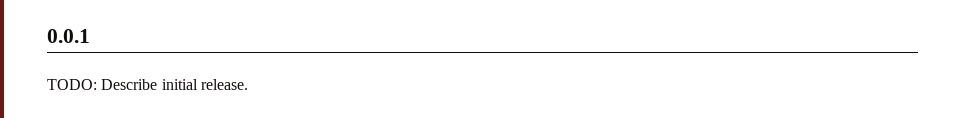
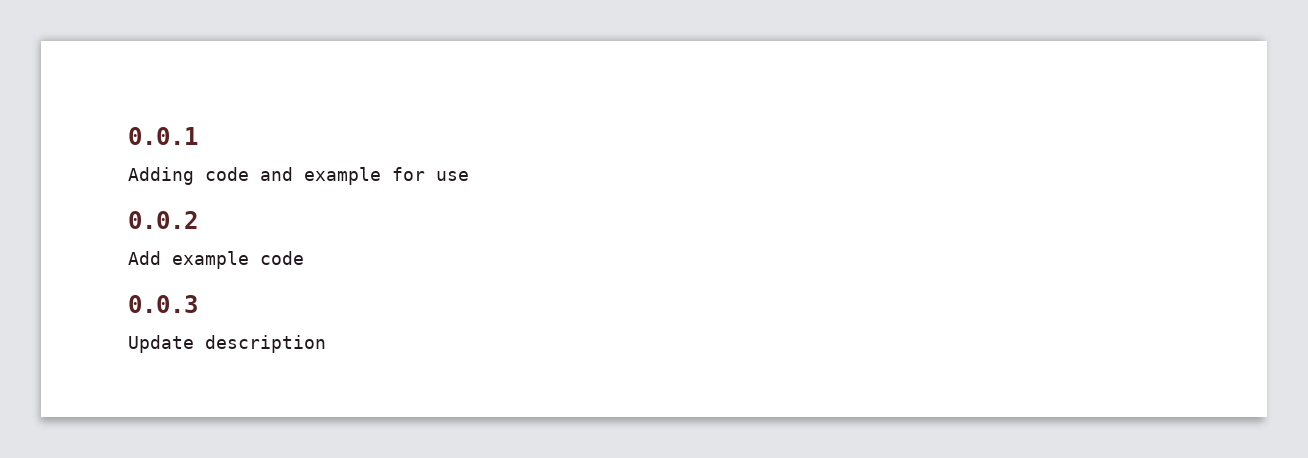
[47,79,248,90] TODO: Describe initial release. -> [128,167,469,185] [128,211,198,229] [128,251,304,269] [128,295,198,313] [128,335,326,353] Adding code and example for use // 0.0.2 // Add example code // 0.0.3 // Update description

